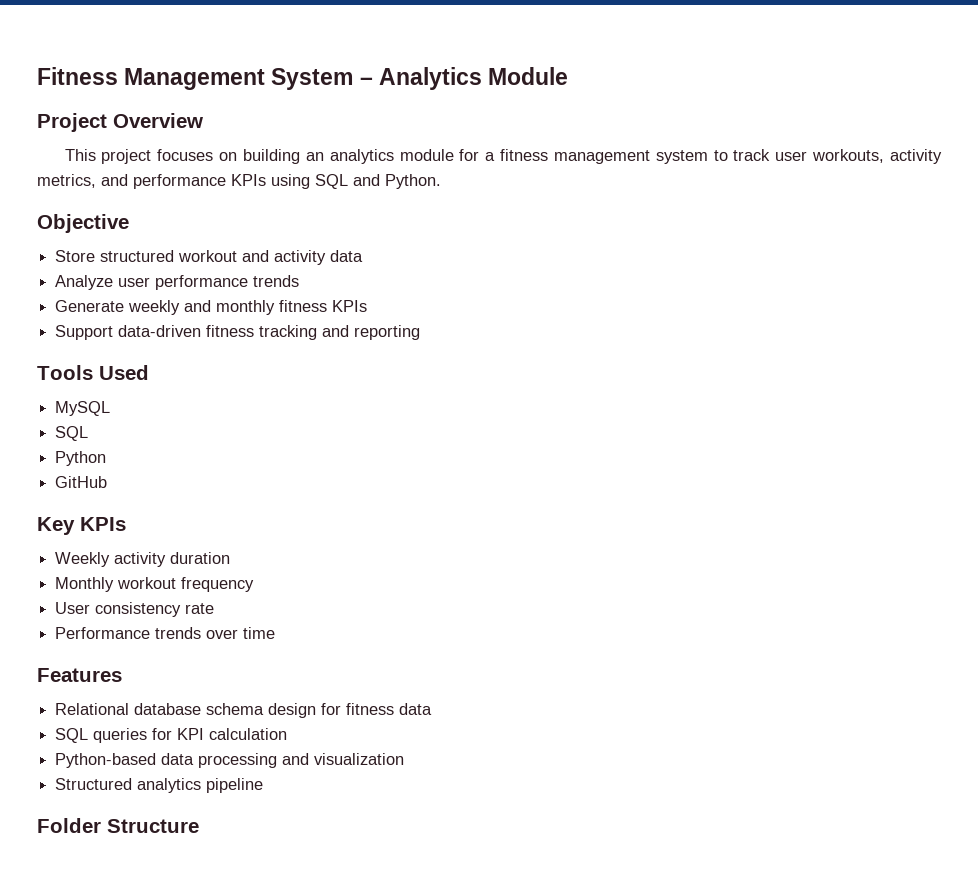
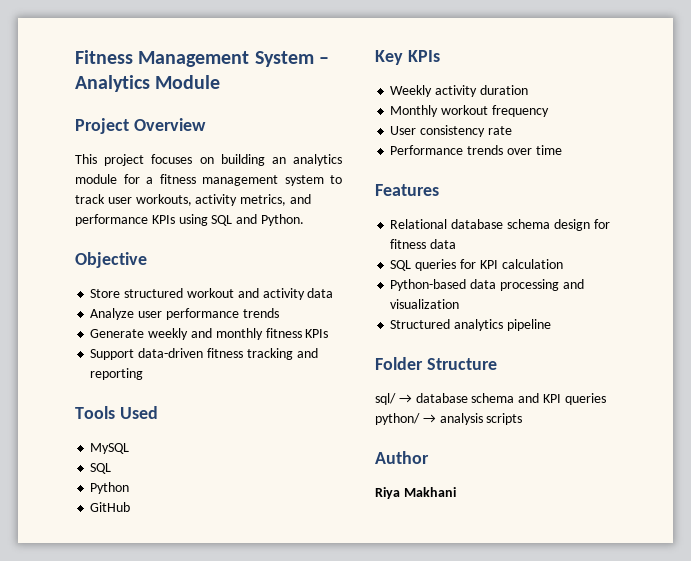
(199, 826) none -> [375,393,606,405] [375,413,523,425] [375,451,429,464] [375,487,456,499] // sql/ → database schema and KPI queries python/ → analysis scripts // Author // Riya Makhani

